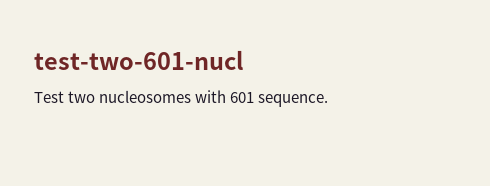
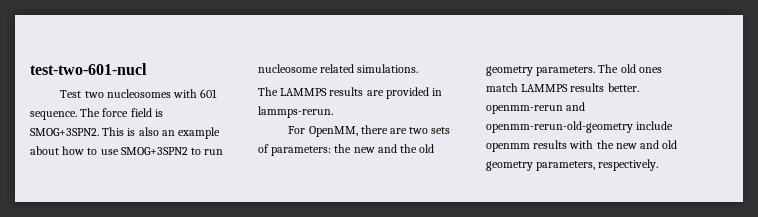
(329, 100) none -> [80,108,163,117] [30,127,221,139] [30,146,224,155] [258,64,419,73] [258,87,443,99] [258,106,333,118] [288,125,451,137] [258,144,435,156] [486,64,662,76] [486,83,639,92] [486,102,586,114] [486,121,674,133] [486,140,678,152] [486,159,659,171] The force field is SMOG+3SPN2. This is also an example about how to use SMOG+3SPN2 to run nucleosome related simulations. // The LAMMPS results are provided in lammps-rerun. // For OpenMM, there are two sets of parameters: the new and the old geometry parameters. The old ones match LAMMPS results better. openmm-rerun and openmm-rerun-old-geometry include openmm results with the new and old geometry parameters, respectively.

